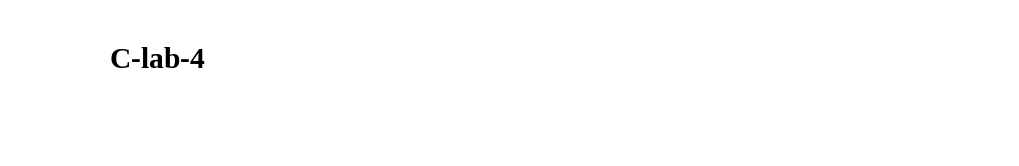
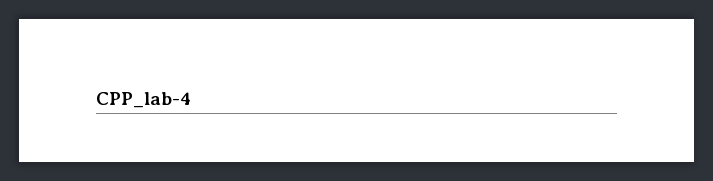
[110,47,205,68] C-lab-4 -> [96,92,191,108] CPP_lab-4

